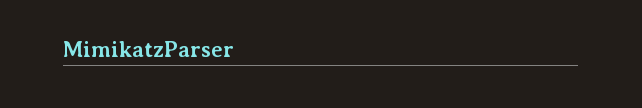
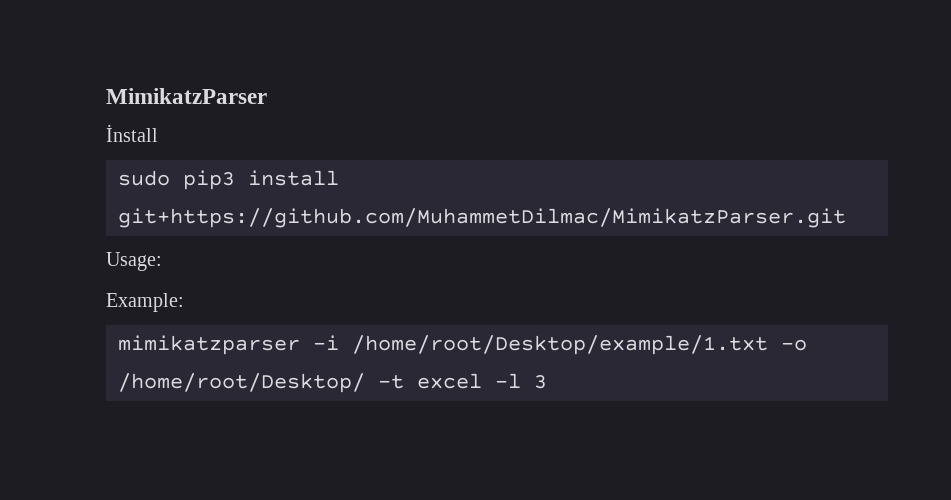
(234, 49) none -> [106,124,158,142] [118,170,339,190] [118,208,846,228] [106,252,162,271] [106,293,184,312] [118,335,807,355] [118,373,547,393] // İnstall // sudo pip3 install git+https://github.com/MuhammetDilmac/MimikatzParser.git // Usage: // Example: // mimikatzparser -i /home/root/Desktop/example/1.txt -o /home/root/Desktop/ -t excel -l 3

